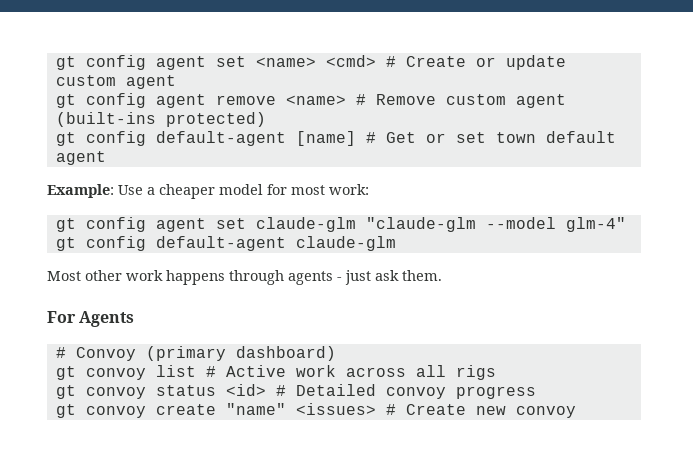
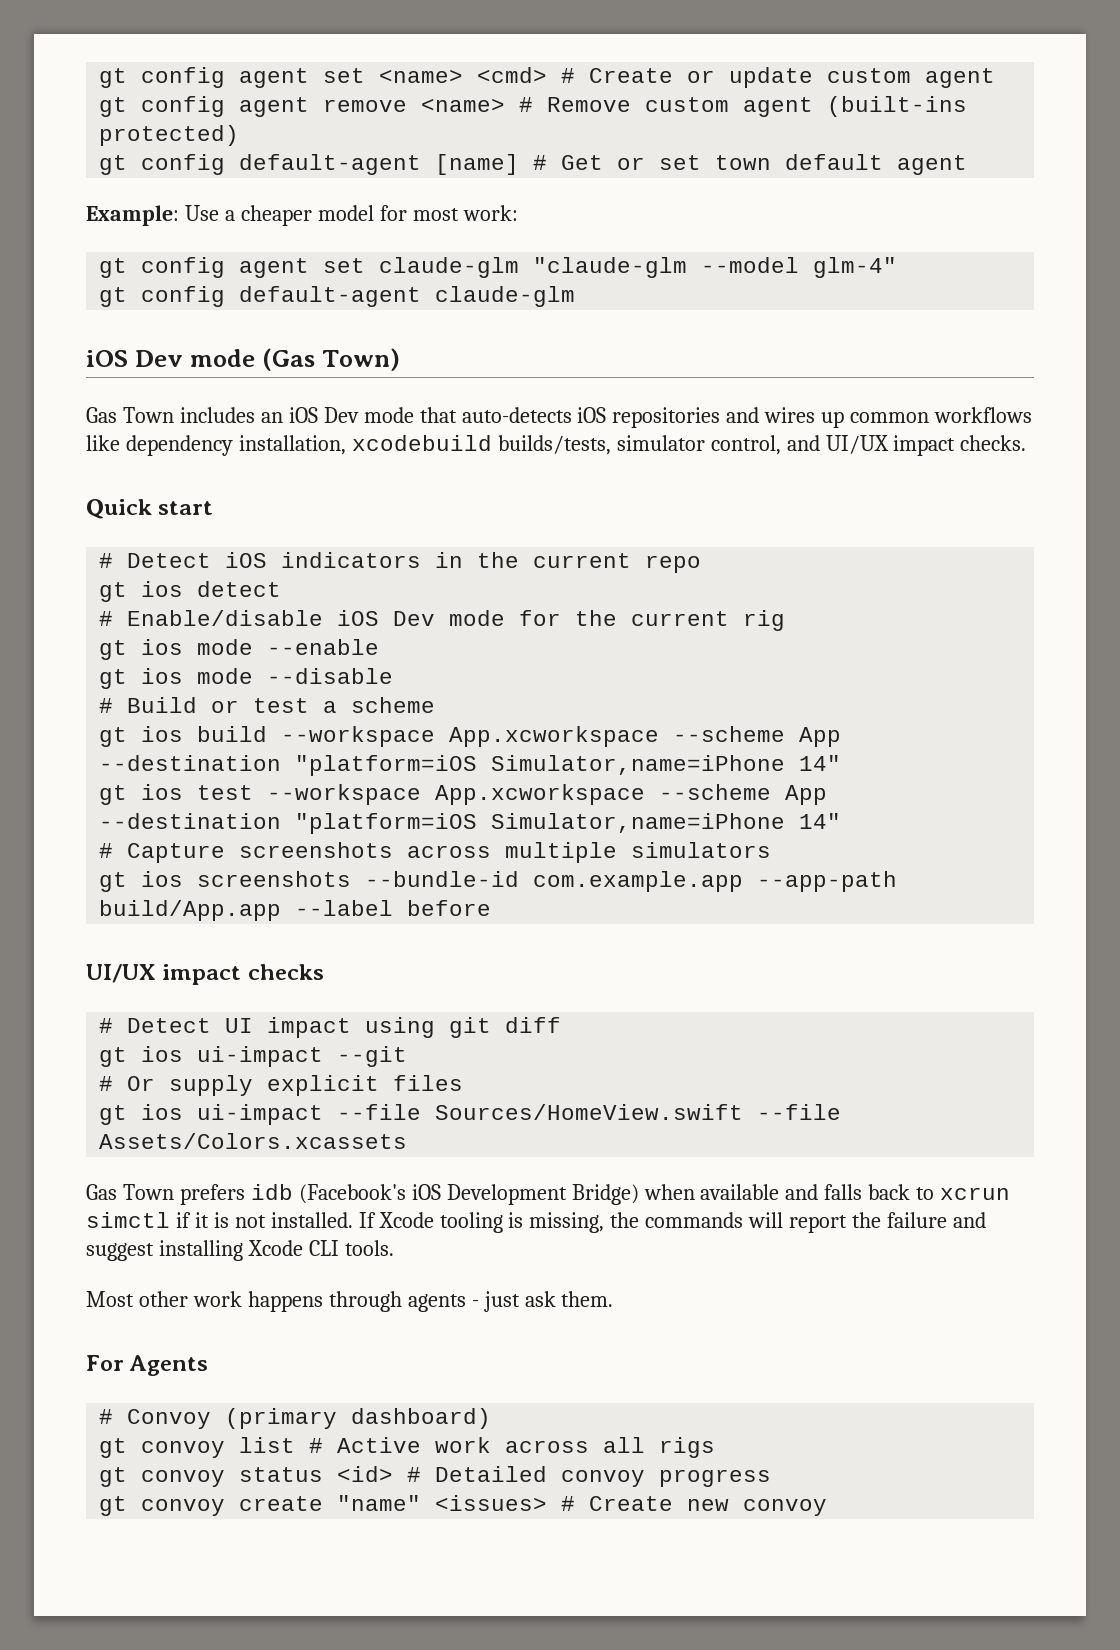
(396, 243) none -> [86,348,400,371] [86,407,1033,428] [86,435,1027,456] [86,499,214,519] [99,552,702,573] [99,581,282,602] [99,610,786,631] [99,639,380,660] [99,668,394,689] [99,697,436,713] [99,726,842,747] [99,755,842,776] [99,784,828,805] [99,813,842,834] [99,842,772,863] [99,871,898,892] [99,900,492,921] [86,964,324,985] [99,1017,562,1038] [99,1046,408,1067] [99,1075,464,1096] [99,1104,842,1125] [99,1133,408,1149] [86,1184,1011,1205] [86,1212,986,1233] [86,1240,394,1261] // iOS Dev mode (Gas Town) // Gas Town includes an iOS Dev mode that auto-detects iOS repositories and wires up common workflows like dependency installation, xcodebuild builds/tests, simulator control, and UI/UX impact checks. // Quick start // # Detect iOS indicators in the current repo // gt ios detect // # Enable/disable iOS Dev mode for the current rig // gt ios mode --enable // gt ios mode --disable // # Build or test a scheme // gt ios build --workspace App.xcworkspace --scheme App --destination "platform=iOS Simulator,name=iPhone 14" // gt ios test --workspace App.xcworkspace --scheme App --destination "platform=iOS Simulator,name=iPhone 14" // # Capture screenshots across multiple simulators // gt ios screenshots --bundle-id com.example.app --app-path build/App.app --label before // UI/UX impact checks // # Detect UI impact using git diff // gt ios ui-impact --git // # Or supply explicit files // gt ios ui-impact --file Sources/HomeView.swift --file Assets/Colors.xcassets // Gas Town prefers idb (Facebook's iOS Development Bridge) when available and falls back to xcrun simctl if it is not installed. If Xcode tooling is missing, the commands will report the failure and suggest installing Xcode CLI tools.

